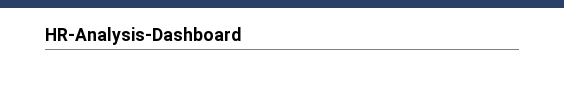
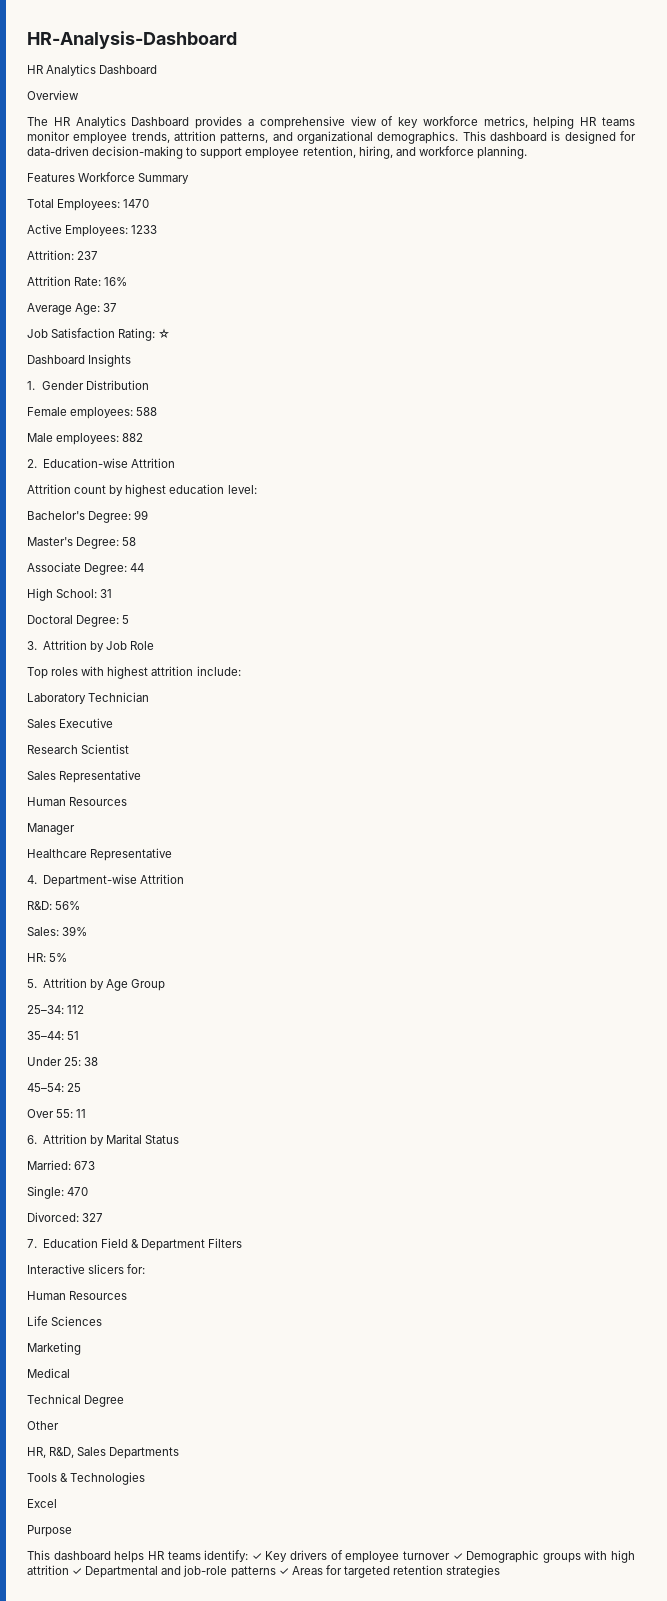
(241, 36) none -> [27,64,158,76] [27,90,79,100] [27,116,635,129] [27,131,637,144] [27,146,527,159] [27,172,190,184] [27,199,150,211] [27,224,158,237] [27,250,99,260] [27,276,128,286] [27,303,118,315] [27,328,171,341] [27,354,132,367] [27,380,149,390] [27,407,158,419] [27,433,144,445] [27,458,175,468] [27,484,257,497] [27,510,149,523] [27,537,137,549] [27,562,145,575] [27,588,113,601] [27,615,130,627] [27,640,155,652] [27,666,241,679] [27,692,150,704] [27,718,114,728] [27,744,130,754] [27,770,142,783] [27,797,128,806] [27,823,75,835] [27,848,173,861] [27,874,184,887] [27,901,81,910] [27,926,88,936] [27,953,68,962] [27,978,166,991] [27,1005,85,1014] [27,1031,80,1040] [27,1057,99,1066] [27,1083,82,1092] [27,1109,87,1118] [27,1134,180,1146] [27,1160,96,1170] [27,1186,89,1199] [27,1212,104,1222] [27,1238,243,1251] [27,1264,146,1274] [27,1291,128,1300] [27,1316,103,1326] [27,1342,81,1355] [27,1368,70,1378] [27,1394,125,1407] [27,1421,59,1430] [27,1447,180,1459] [27,1472,146,1485] [27,1499,57,1508] [27,1525,72,1537] [27,1550,635,1563] [27,1565,501,1578] // HR Analytics Dashboard // Overview // The HR Analytics Dashboard provides a comprehensive view of key workforce metrics, helping HR teams monitor employee trends, attrition patterns, and organizational demographics. This dashboard is designed for data-driven decision-making to support employee retention, hiring, and workforce planning. // Features Workforce Summary // Total Employees: 1470 // Active Employees: 1233 // Attrition: 237 // Attrition Rate: 16% // Average Age: 37 // Job Satisfaction Rating: ☆ // Dashboard Insights // 1. Gender Distribution // Female employees: 588 // Male employees: 882 // 2. Education-wise Attrition // Attrition count by highest education level: // Bachelor's Degree: 99 // Master's Degree: 58 // Associate Degree: 44 // High School: 31 // Doctoral Degree: 5 // 3. Attrition by Job Role // Top roles with highest attrition include: // Laboratory Technician // Sales Executive // Research Scientist // Sales Representative // Human Resources // Manager // Healthcare Representative // 4. Department-wise Attrition // R&D: 56% // Sales: 39% // HR: 5% // 5. Attrition by Age Group // 25–34: 112 // 35–44: 51 // Under 25: 38 // 45–54: 25 // Over 55: 11 // 6. Attrition by Marital Status // Married: 673 // Single: 470 // Divorced: 327 // 7. Education Field & Department Filters // Interactive slicers for: // Human Resources // Life Sciences // Marketing // Medical // Technical Degree // Other // HR, R&D, Sales Departments // Tools & Technologies // Excel // Purpose // This dashboard helps HR teams identify: ✓ Key drivers of employee turnover ✓ Demographic groups with high attrition ✓ Departmental and job-role patterns ✓ Areas for targeted retention strategies

